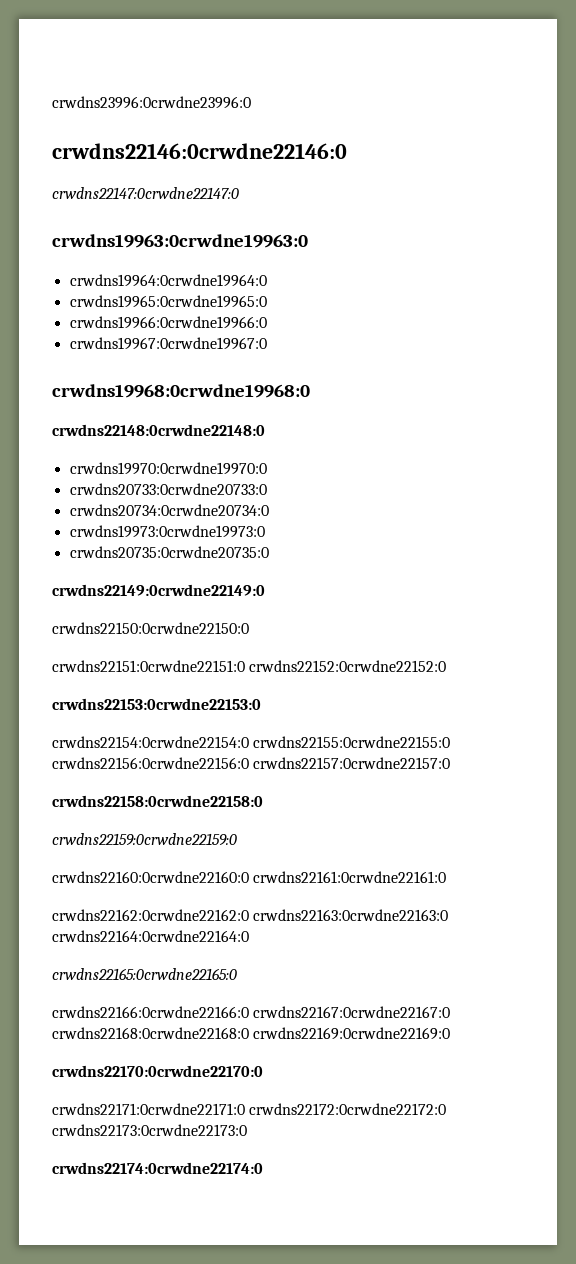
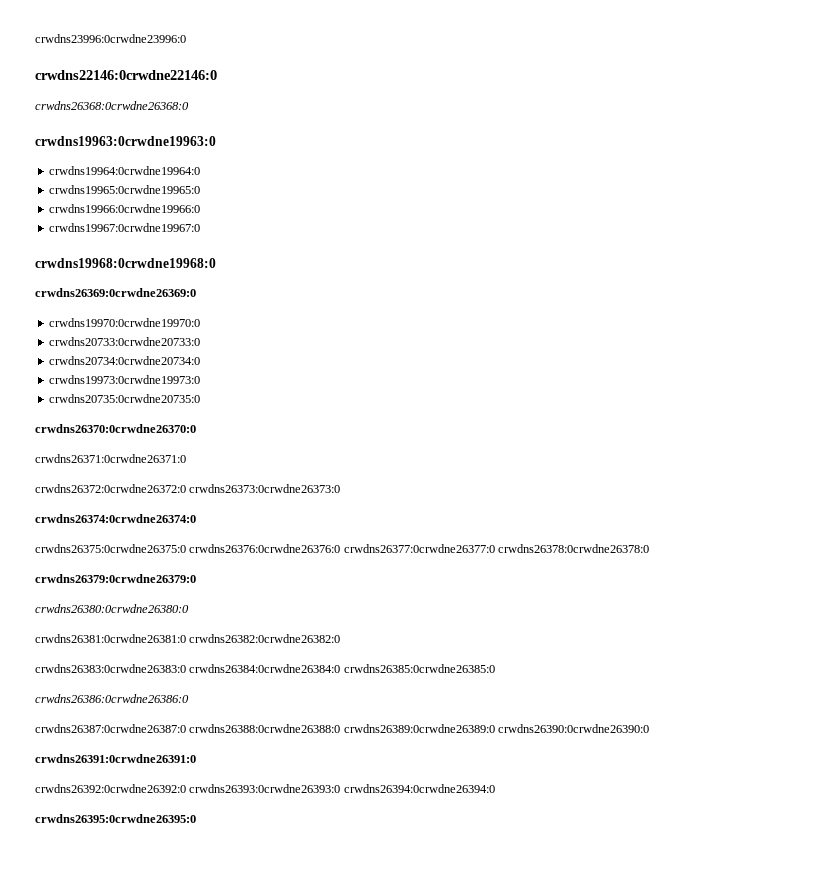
[52,187,239,199] crwdns22147:0crwdne22147:0 -> [35,101,189,110] crwdns26368:0crwdne26368:0
[52,424,265,436] crwdns22148:0crwdne22148:0 -> [35,288,196,297] crwdns26369:0crwdne26369:0
[52,584,265,596] [52,622,249,634] [52,660,447,672] [52,698,261,710] [52,736,451,748] [52,757,451,769] [52,795,263,807] [52,833,237,846] [52,871,447,883] [52,909,449,921] [52,930,249,942] [52,968,237,980] [52,1006,451,1018] [52,1027,451,1040] [52,1065,263,1077] [52,1103,447,1115] [52,1124,247,1136] [52,1162,263,1174] crwdns22149:0crwdne22149:0 // crwdns22150:0crwdne22150:0 // crwdns22151:0crwdne22151:0 crwdns22152:0crwdne22152:0 // crwdns22153:0crwdne22153:0 // crwdns22154:0crwdne22154:0 crwdns22155:0crwdne22155:0 crwdns22156:0crwdne22156:0 crwdns22157:0crwdne22157:0 // crwdns22158:0crwdne22158:0 // crwdns22159:0crwdne22159:0 // crwdns22160:0crwdne22160:0 crwdns22161:0crwdne22161:0 // crwdns22162:0crwdne22162:0 crwdns22163:0crwdne22163:0 crwdns22164:0crwdne22164:0 // crwdns22165:0crwdne22165:0 // crwdns22166:0crwdne22166:0 crwdns22167:0crwdne22167:0 crwdns22168:0crwdne22168:0 crwdns22169:0crwdne22169:0 // crwdns22170:0crwdne22170:0 // crwdns22171:0crwdne22171:0 crwdns22172:0crwdne22172:0 crwdns22173:0crwdne22173:0 // crwdns22174:0crwdne22174:0 -> [35,424,196,433] [35,454,186,463] [35,484,341,493] [35,514,196,523] [35,544,650,553] [35,574,196,583] [35,604,189,613] [35,634,341,643] [35,664,495,673] [35,694,189,703] [35,724,650,733] [35,754,196,763] [35,784,495,793] [35,814,196,823] crwdns26370:0crwdne26370:0 // crwdns26371:0crwdne26371:0 // crwdns26372:0crwdne26372:0 crwdns26373:0crwdne26373:0 // crwdns26374:0crwdne26374:0 // crwdns26375:0crwdne26375:0 crwdns26376:0crwdne26376:0 crwdns26377:0crwdne26377:0 crwdns26378:0crwdne26378:0 // crwdns26379:0crwdne26379:0 // crwdns26380:0crwdne26380:0 // crwdns26381:0crwdne26381:0 crwdns26382:0crwdne26382:0 // crwdns26383:0crwdne26383:0 crwdns26384:0crwdne26384:0 crwdns26385:0crwdne26385:0 // crwdns26386:0crwdne26386:0 // crwdns26387:0crwdne26387:0 crwdns26388:0crwdne26388:0 crwdns26389:0crwdne26389:0 crwdns26390:0crwdne26390:0 // crwdns26391:0crwdne26391:0 // crwdns26392:0crwdne26392:0 crwdns26393:0crwdne26393:0 crwdns26394:0crwdne26394:0 // crwdns26395:0crwdne26395:0

